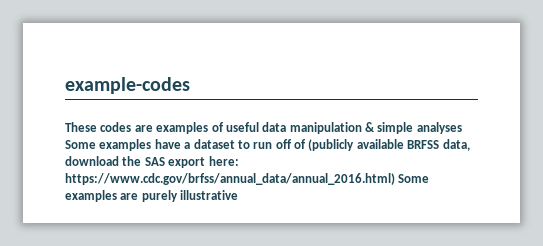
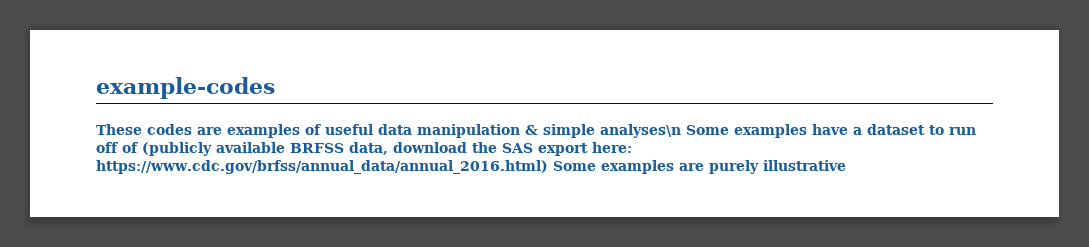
[416,122,462,134] analyses -> [600,124,681,138] analyses\n

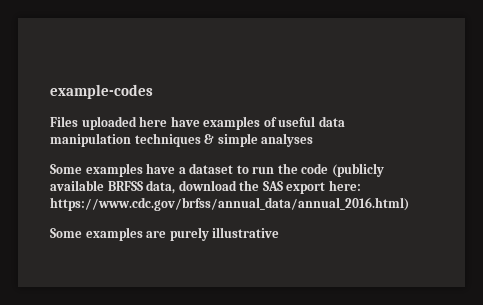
[96,124,222,135] These codes are -> [50,116,200,130] Files uploaded here have
(520, 131) none -> [134,133,201,147] techniques
[600,124,681,138] analyses\n -> [261,133,314,147] analyses //
[96,142,138,153] off of -> [277,163,329,174] the code
(548, 167) none -> (409, 204) //

